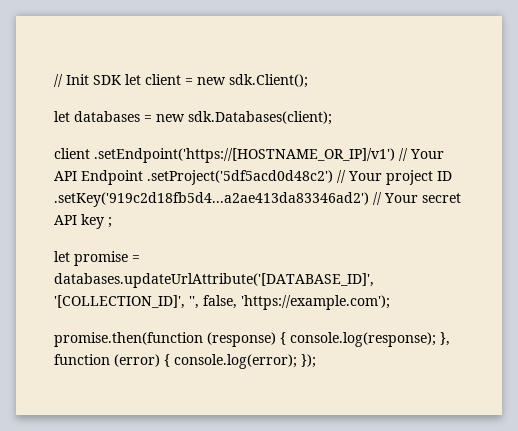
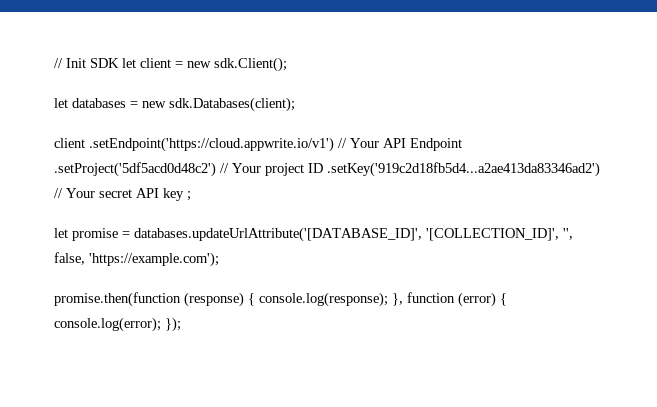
[94,148,395,163] .setEndpoint('https://[HOSTNAME_OR_IP]/v1') -> [89,137,334,152] .setEndpoint('https://cloud.appwrite.io/v1')

